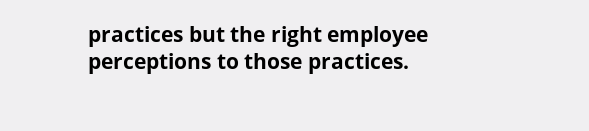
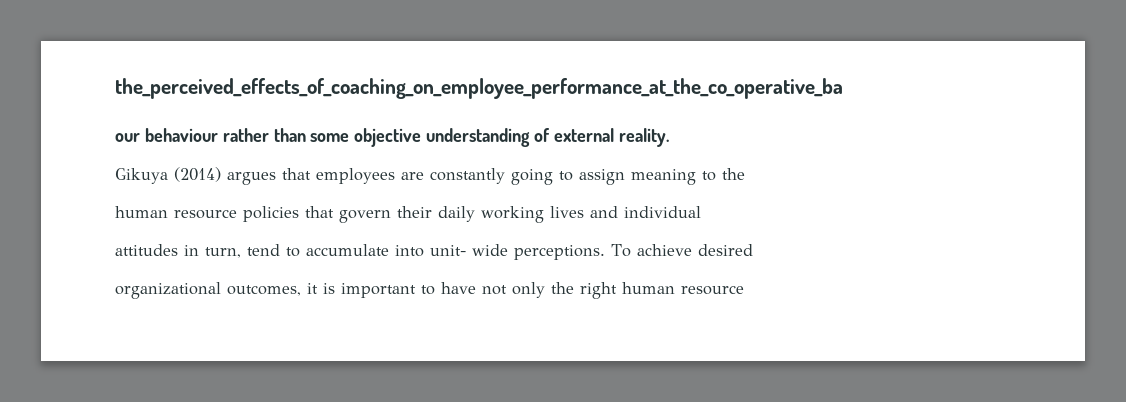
[88,26,429,47] [88,53,409,74] practices but the right employee perceptions to those practices. -> [115,78,843,99] [115,128,669,147] [115,167,745,185] [115,206,701,223] [115,244,753,260] [115,282,744,299] the_perceived_effects_of_coaching_on_employee_performance_at_the_co_operative_ba // our behaviour rather than some objective understanding of external reality. // Gikuya (2014) argues that employees are constantly going to assign meaning to the // human resource policies that govern their daily working lives and individual // attitudes in turn, tend to accumulate into unit- wide perceptions. To achieve desired // organizational outcomes, it is important to have not only the right human resource

